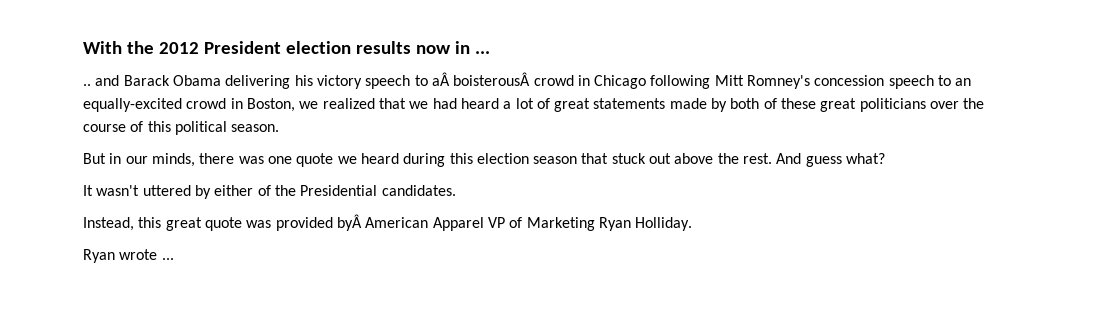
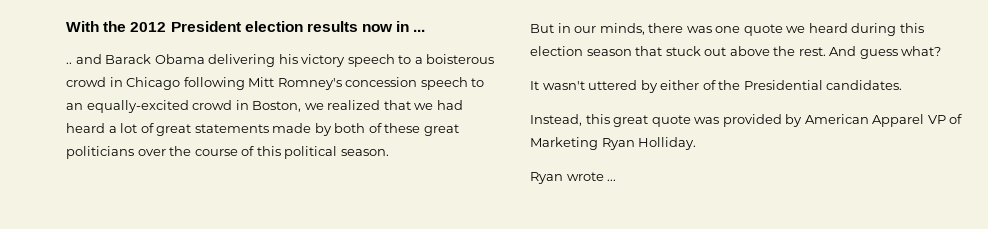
[431,72,531,86] aÂ boisterousÂ -> [414,54,495,64] a boisterous
[336,214,362,231] byÂ -> [785,114,803,127] by

